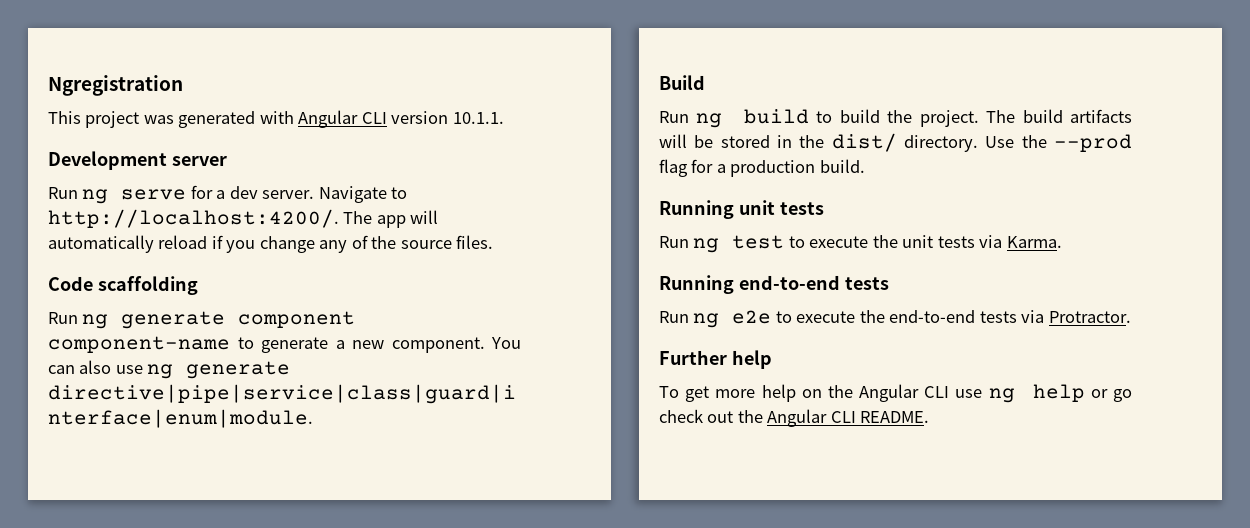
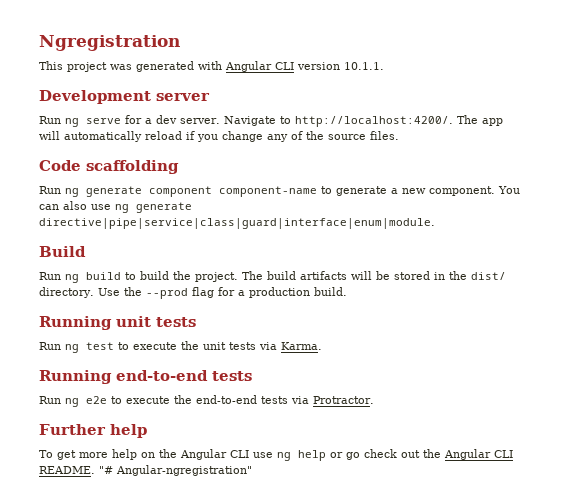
(930, 417) none -> [99,465,252,476] "# Angular-ngregistration"

